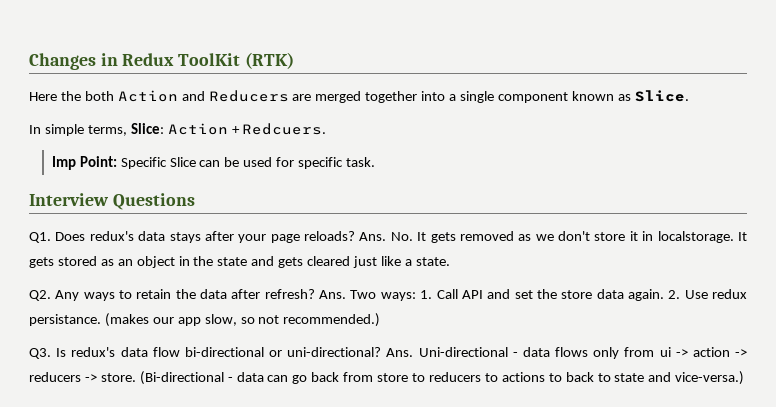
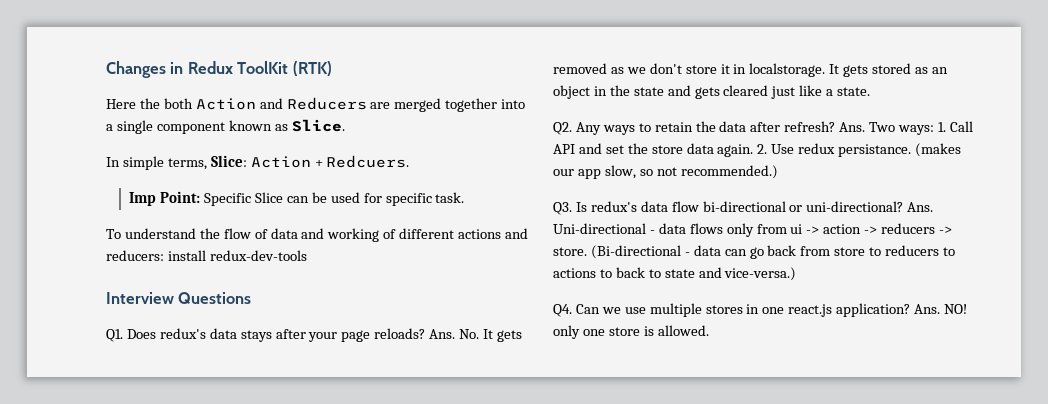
(376, 162) none -> [106,228,529,242] [106,250,307,261] // To understand the flow of data and working of different actions and reducers: install redux-dev-tools
(745, 378) none -> [553,303,968,317] [553,325,709,339] // Q4. Can we use multiple stores in one react.js application? Ans. NO! only one store is allowed.

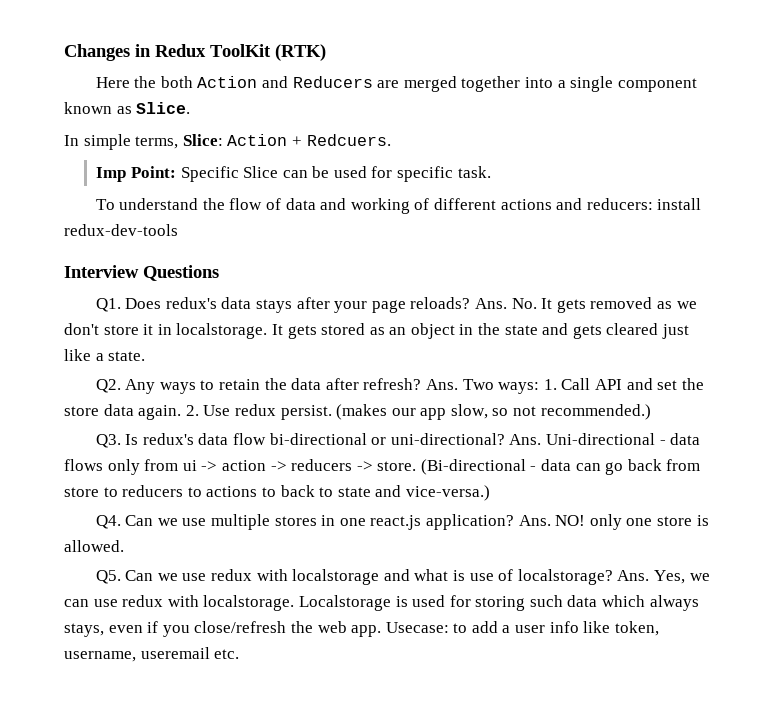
[838,144,912,157] persistance. -> [280,405,332,420] persist.
(709, 330) none -> [95,569,710,585] [64,595,699,611] [64,621,659,637] [64,647,240,662] // Q5. Can we use redux with localstorage and what is use of localstorage? Ans. Yes, we can use redux with localstorage. Localstorage is used for storing such data which always stays, even if you close/refresh the web app. Usecase: to add a user info like token, username, useremail etc.

